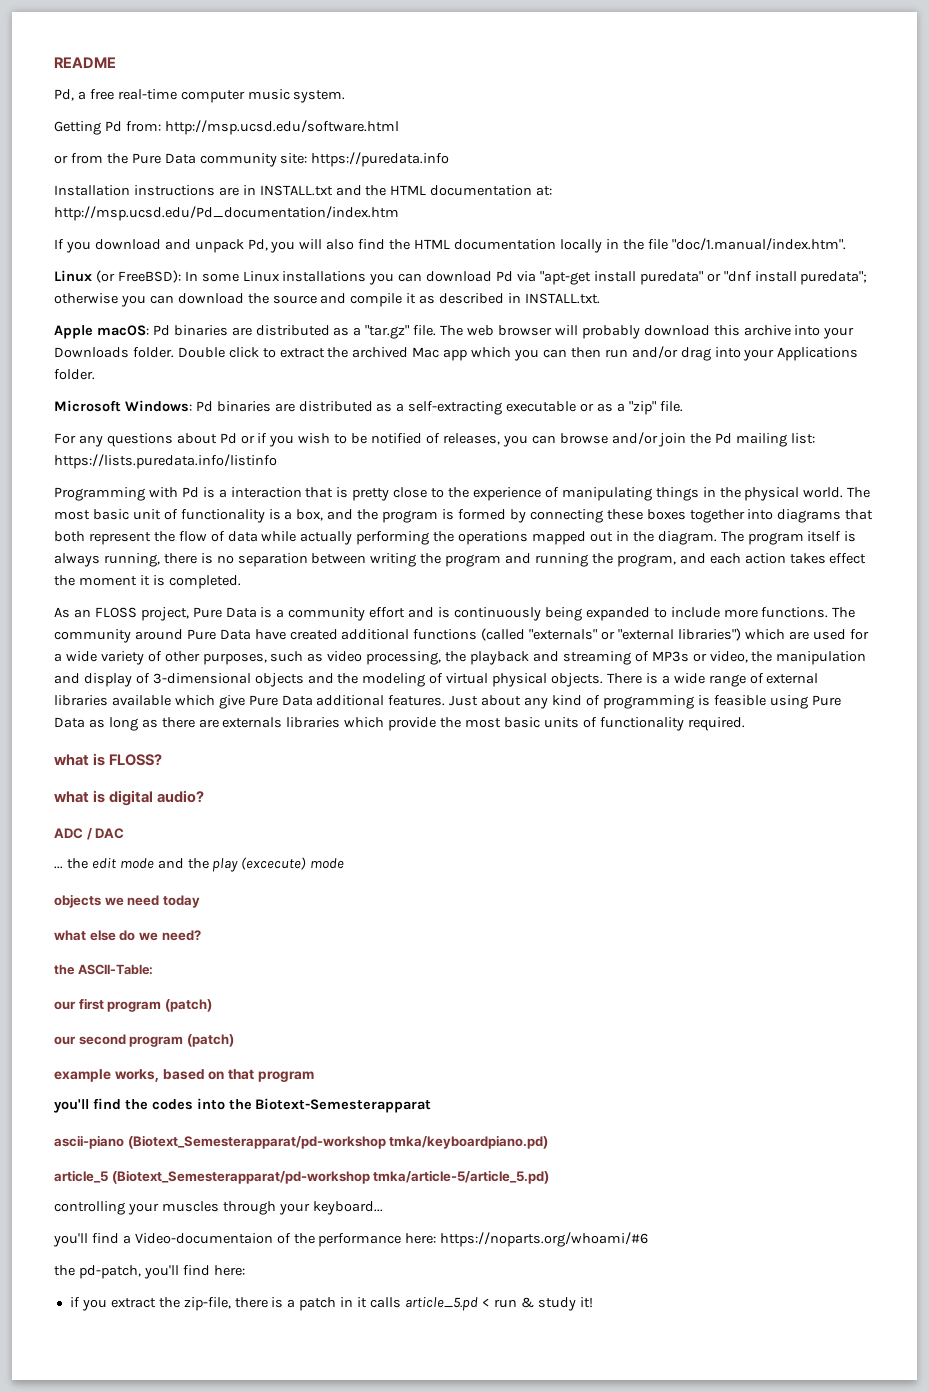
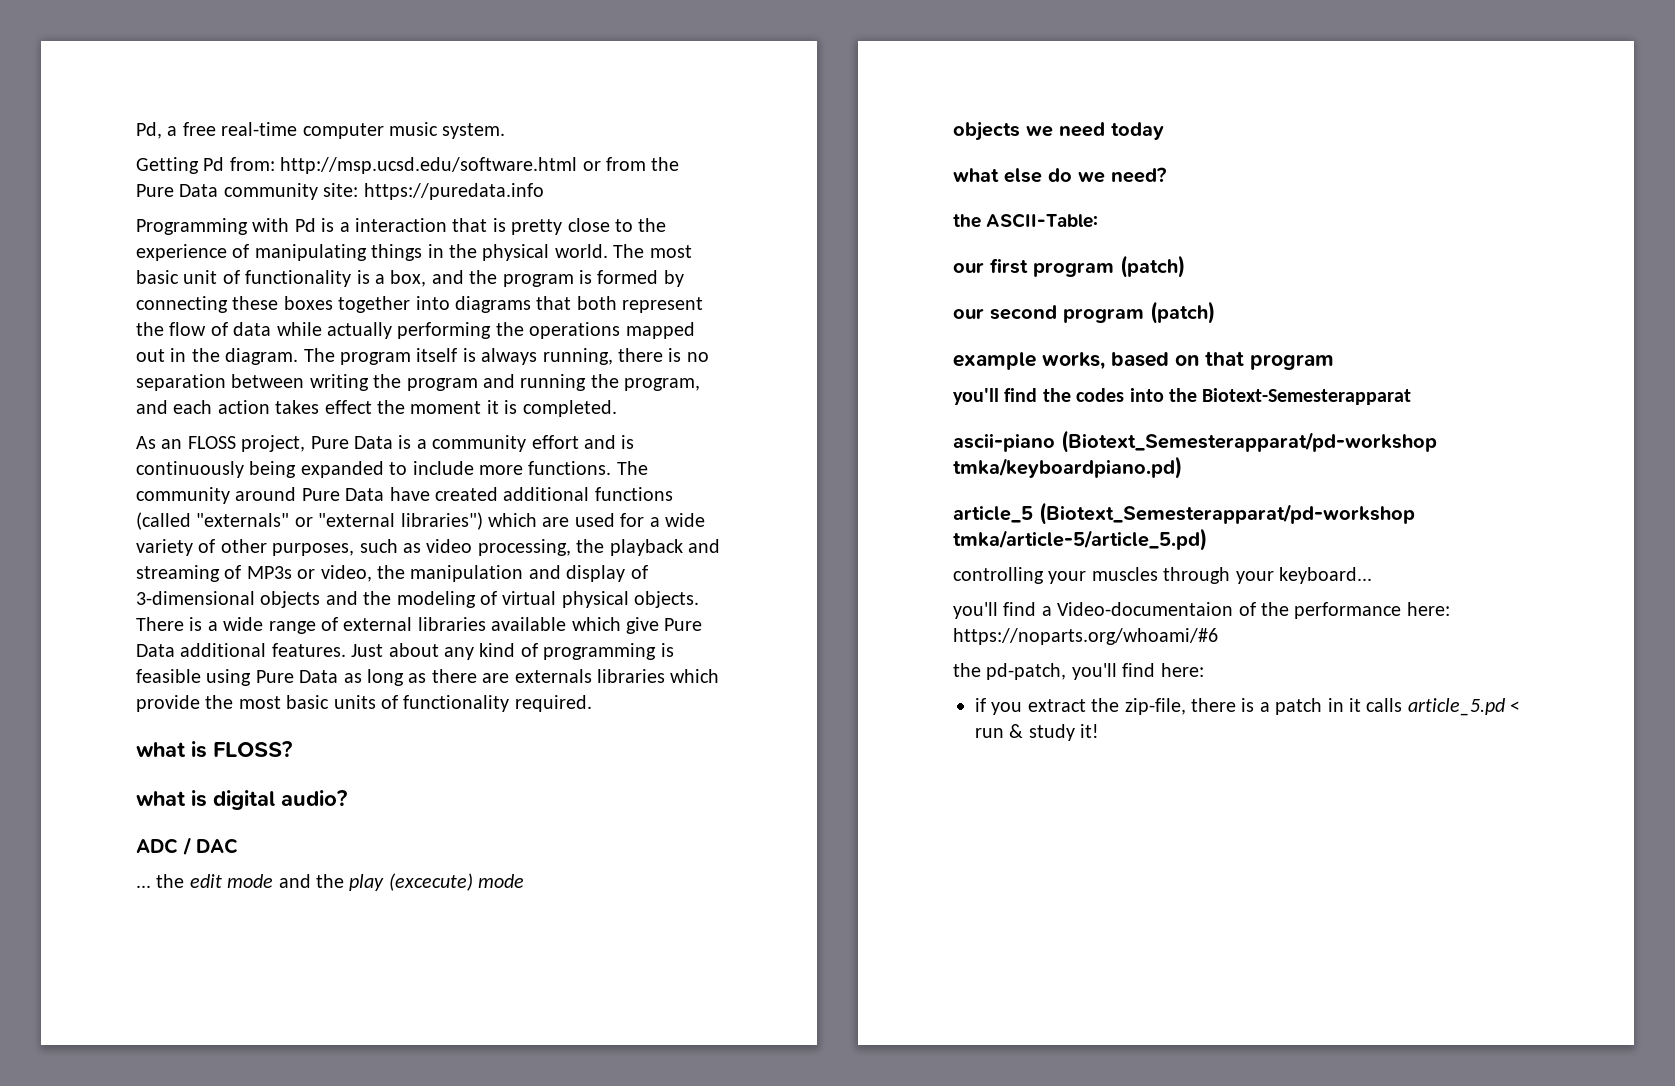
[54,57,116,68] README // -> (136, 130) none
(399, 127) // -> (578, 165) none
[54,185,553,196] [54,206,399,221] [54,238,846,253] [54,270,868,285] [54,293,600,307] [54,325,855,339] [54,346,859,361] [54,369,95,380] [54,400,683,415] [54,432,816,447] [54,454,277,469] // Installation instructions are in INSTALL.txt and the HTML documentation at: http://msp.ucsd.edu/Pd_documentation/index.htm // If you download and unpack Pd, you will also find the HTML documentation locally in the file "doc/1.manual/index.htm". // Linux (or FreeBSD): In some Linux installations you can download Pd via "apt-get install puredata" or "dnf install puredata"; otherwise you can download the source and compile it as described in INSTALL.txt. // Apple macOS: Pd binaries are distributed as a "tar.gz" file. The web browser will probably download this archive into your Downloads folder. Double click to extract the archived Mac app which you can then run and/or drag into your Applications folder. // Microsoft Windows: Pd binaries are distributed as a self-extracting executable or as a "zip" file. // For any questions about Pd or if you wish to be notified of releases, you can browse and/or join the Pd mailing list: https://lists.puredata.info/listinfo -> (544, 191) none

